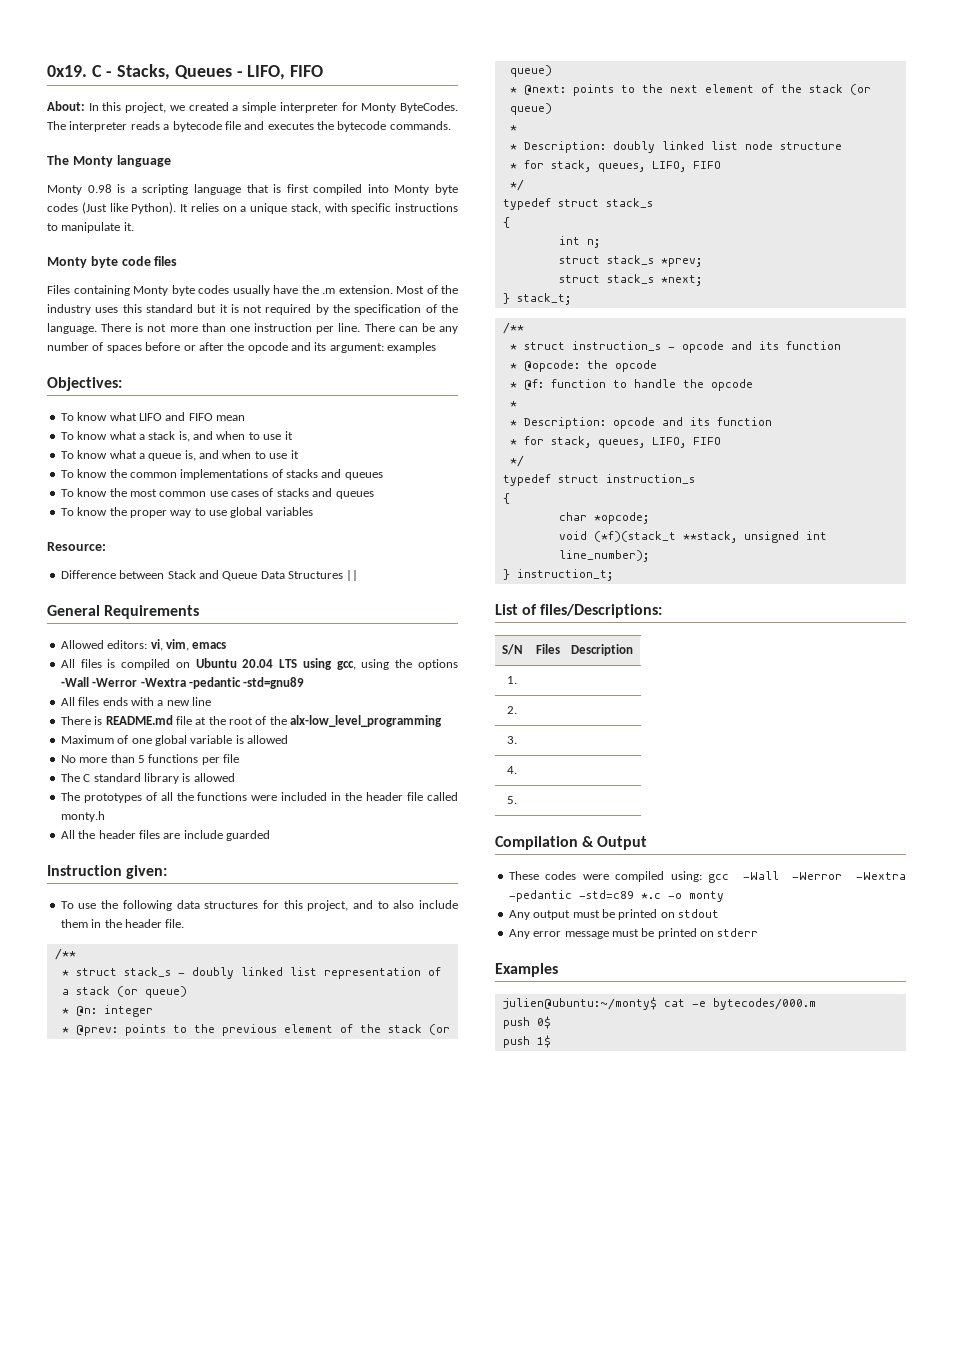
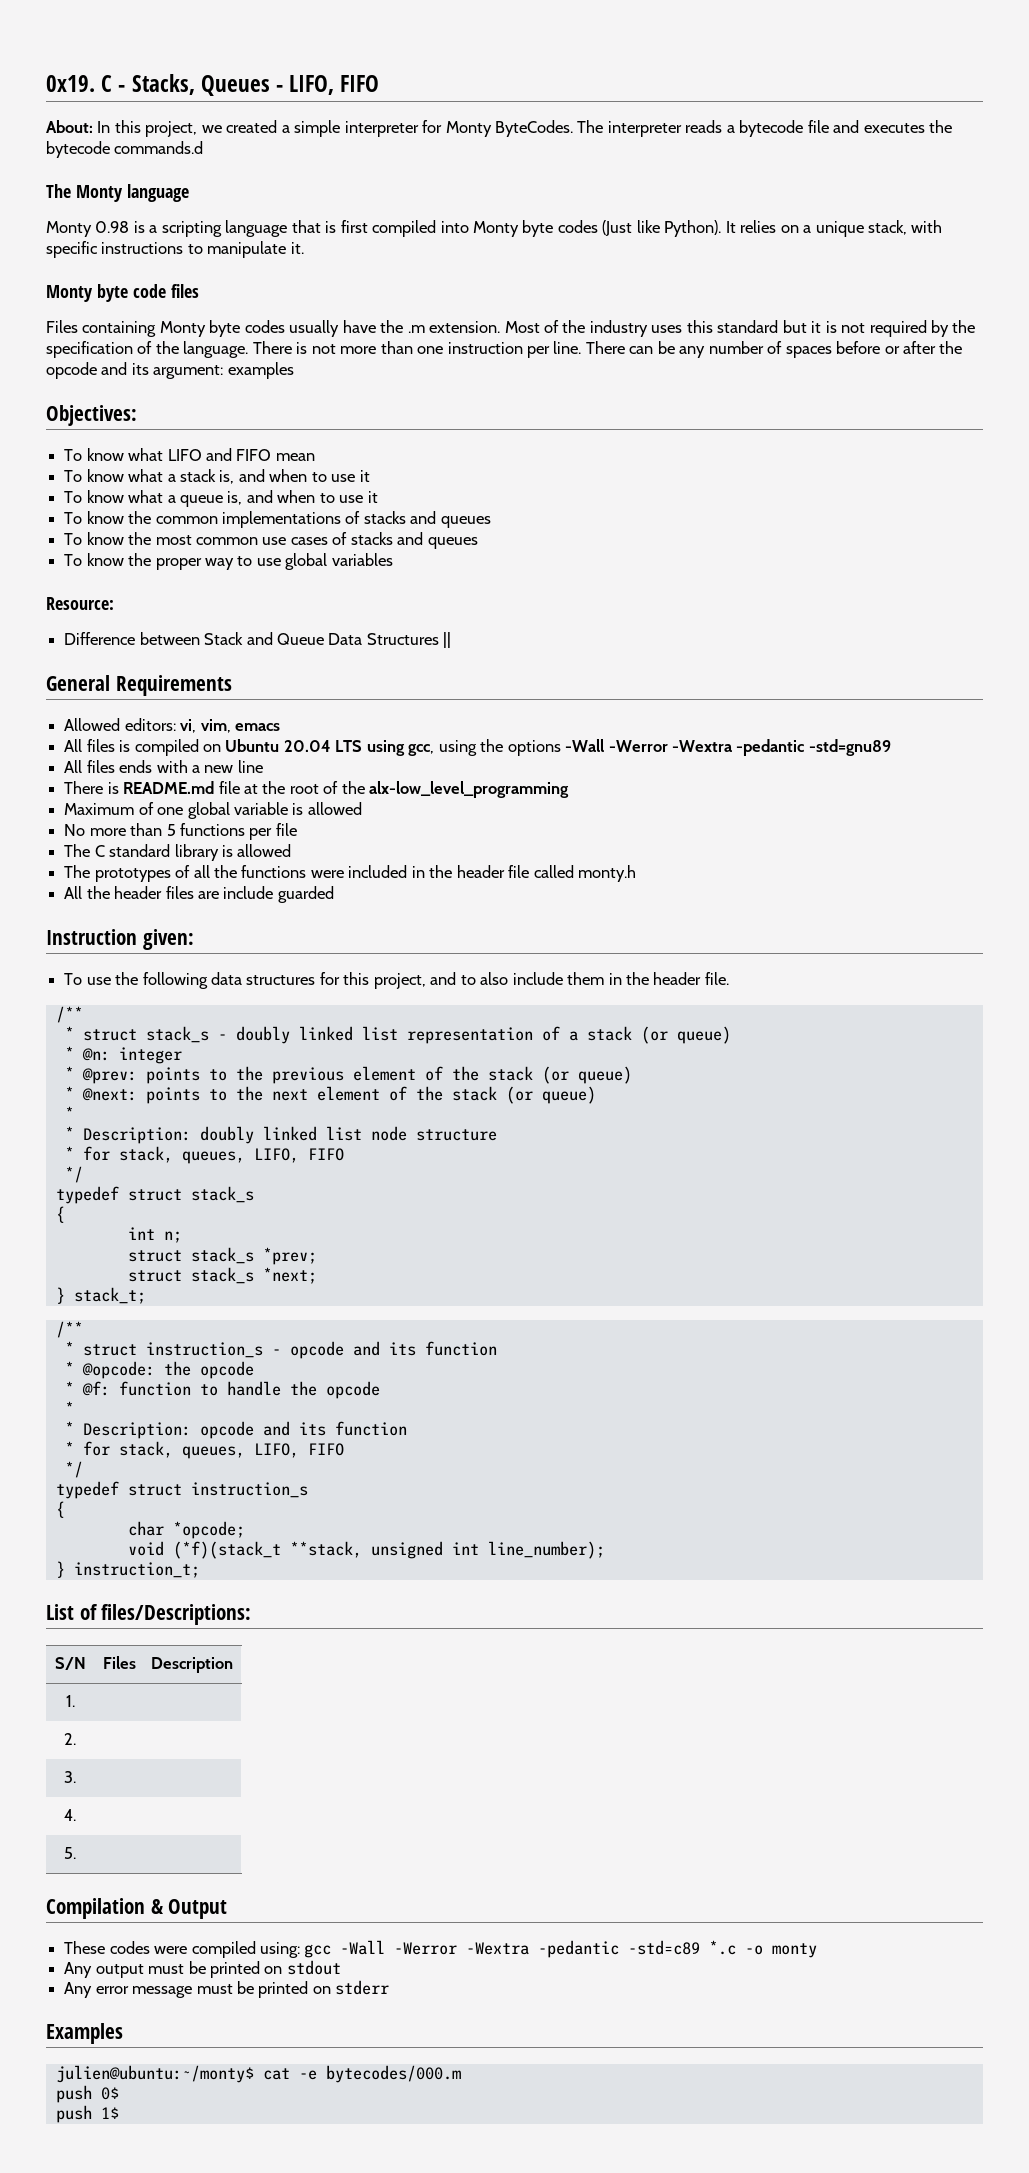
[389,121,451,130] commands. -> [114,141,204,154] commands.d

